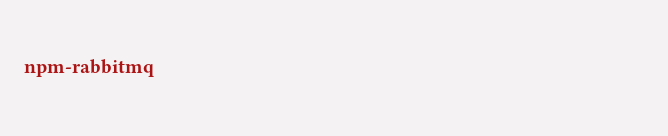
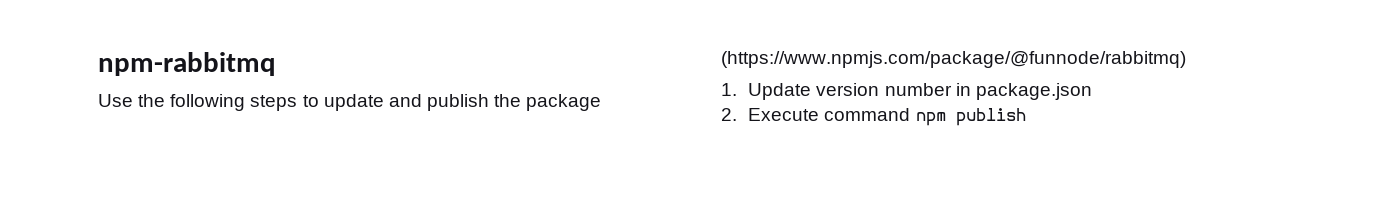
(154, 68) none -> [98,94,602,111] [721,51,1186,68] [721,83,1092,100] [721,108,1026,126] // Use the following steps to update and publish the package (https://www.npmjs.com/package/@funnode/rabbitmq) // 1. Update version number in package.json // 2. Execute command npm publish

